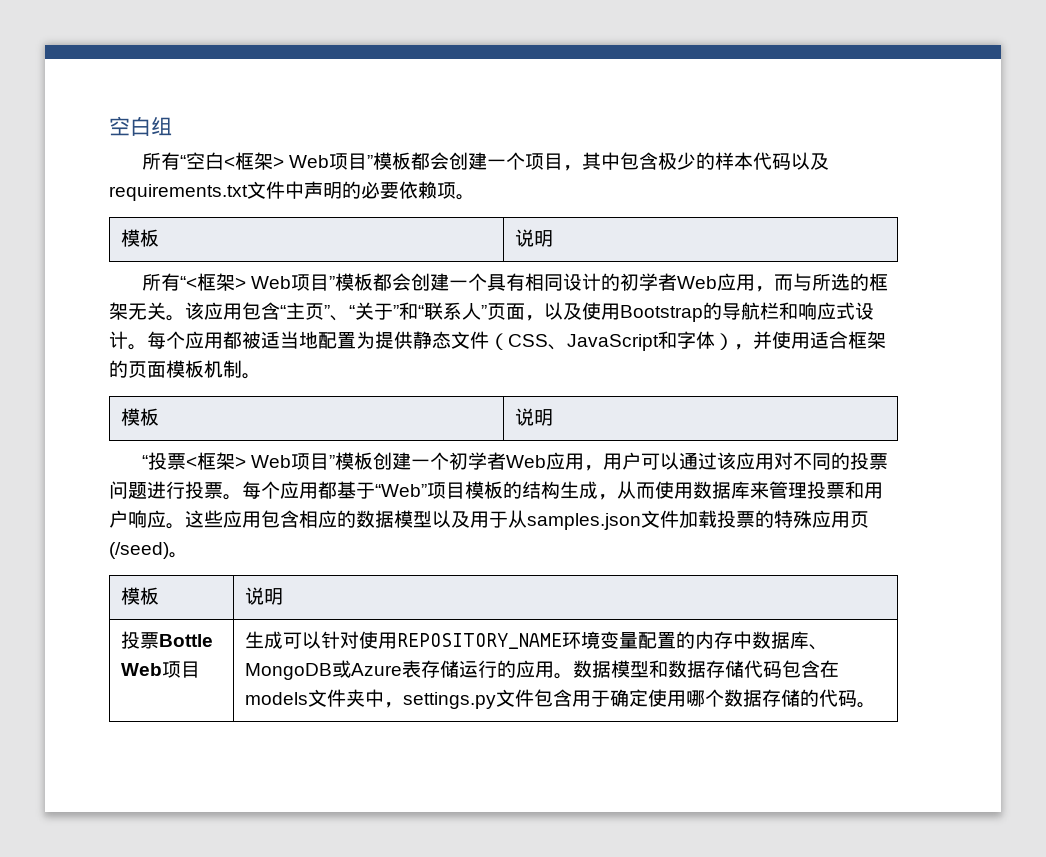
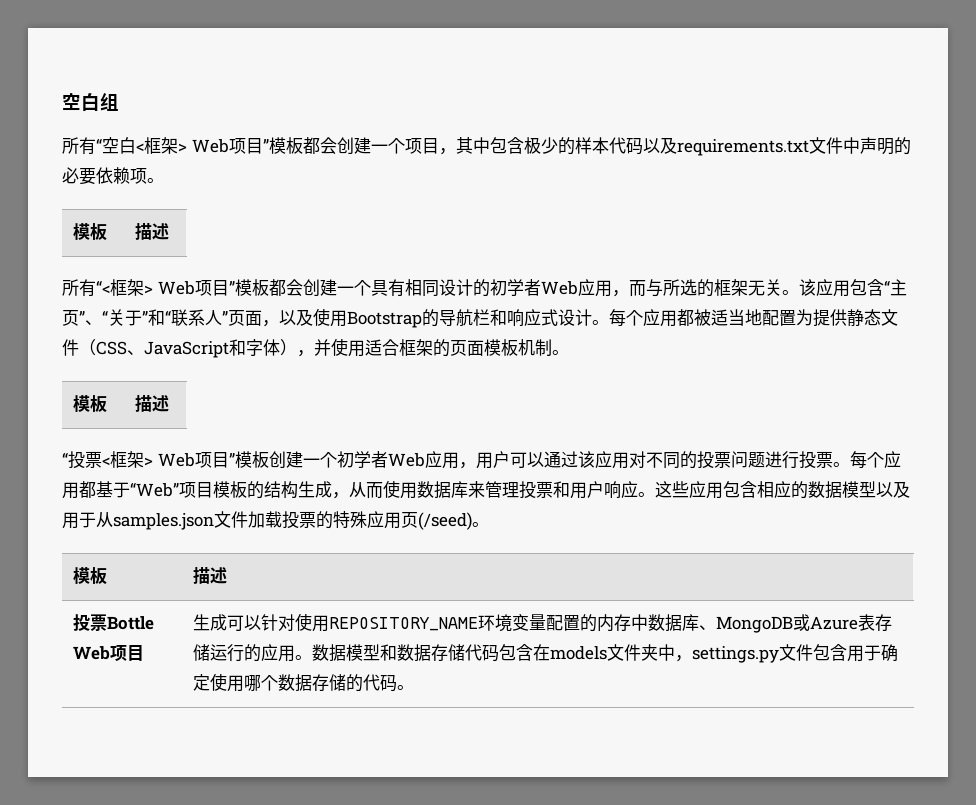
[514,229,553,247] 说明 -> [134,223,169,240] 描述
[514,408,553,426] 说明 -> [134,395,169,412] 描述
[244,587,283,605] 说明 -> [192,567,227,584] 描述

